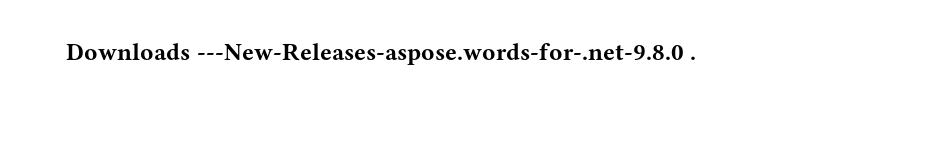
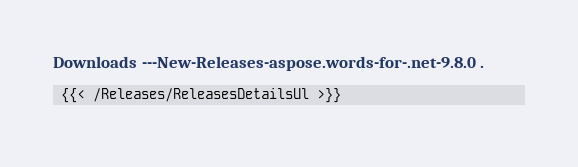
(697, 58) none -> [61,88,342,103] // {{< /Releases/ReleasesDetailsUl >}}

